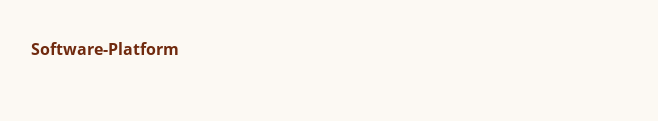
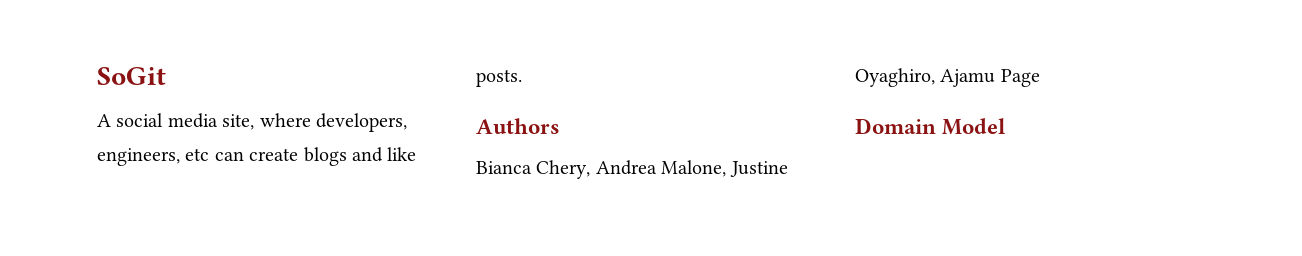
[31,42,179,55] Software-Platform -> [97,67,166,85] [97,113,407,132] [97,147,417,166] [476,69,522,87] [476,118,560,134] [476,160,788,179] [855,68,1040,87] [855,118,1007,135] SoGit // A social media site, where developers, engineers, etc can create blogs and like posts. // Authors // Bianca Chery, Andrea Malone, Justine Oyaghiro, Ajamu Page // Domain Model

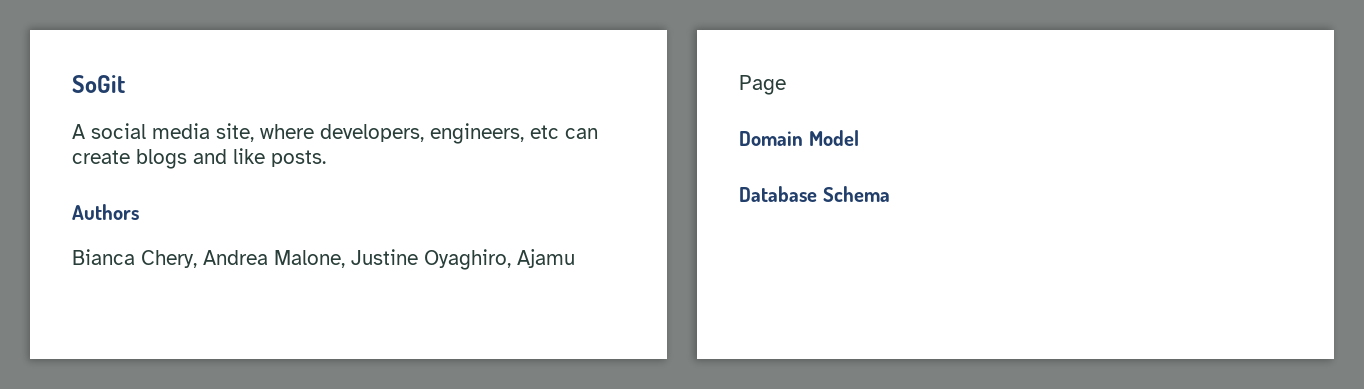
(1007, 126) none -> [739,186,890,202] // Database Schema

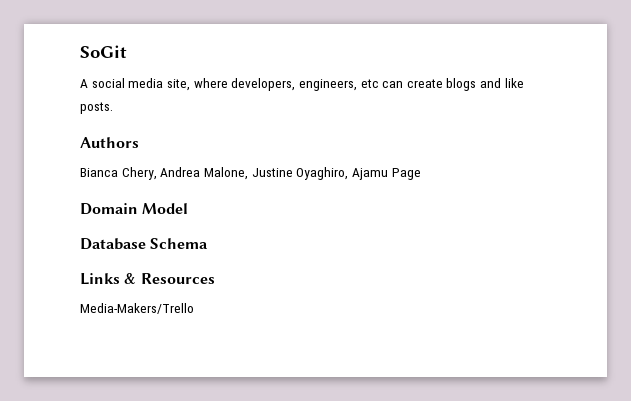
(890, 194) none -> [80,273,215,285] [80,303,194,314] // Links & Resources // Media-Makers/Trello

